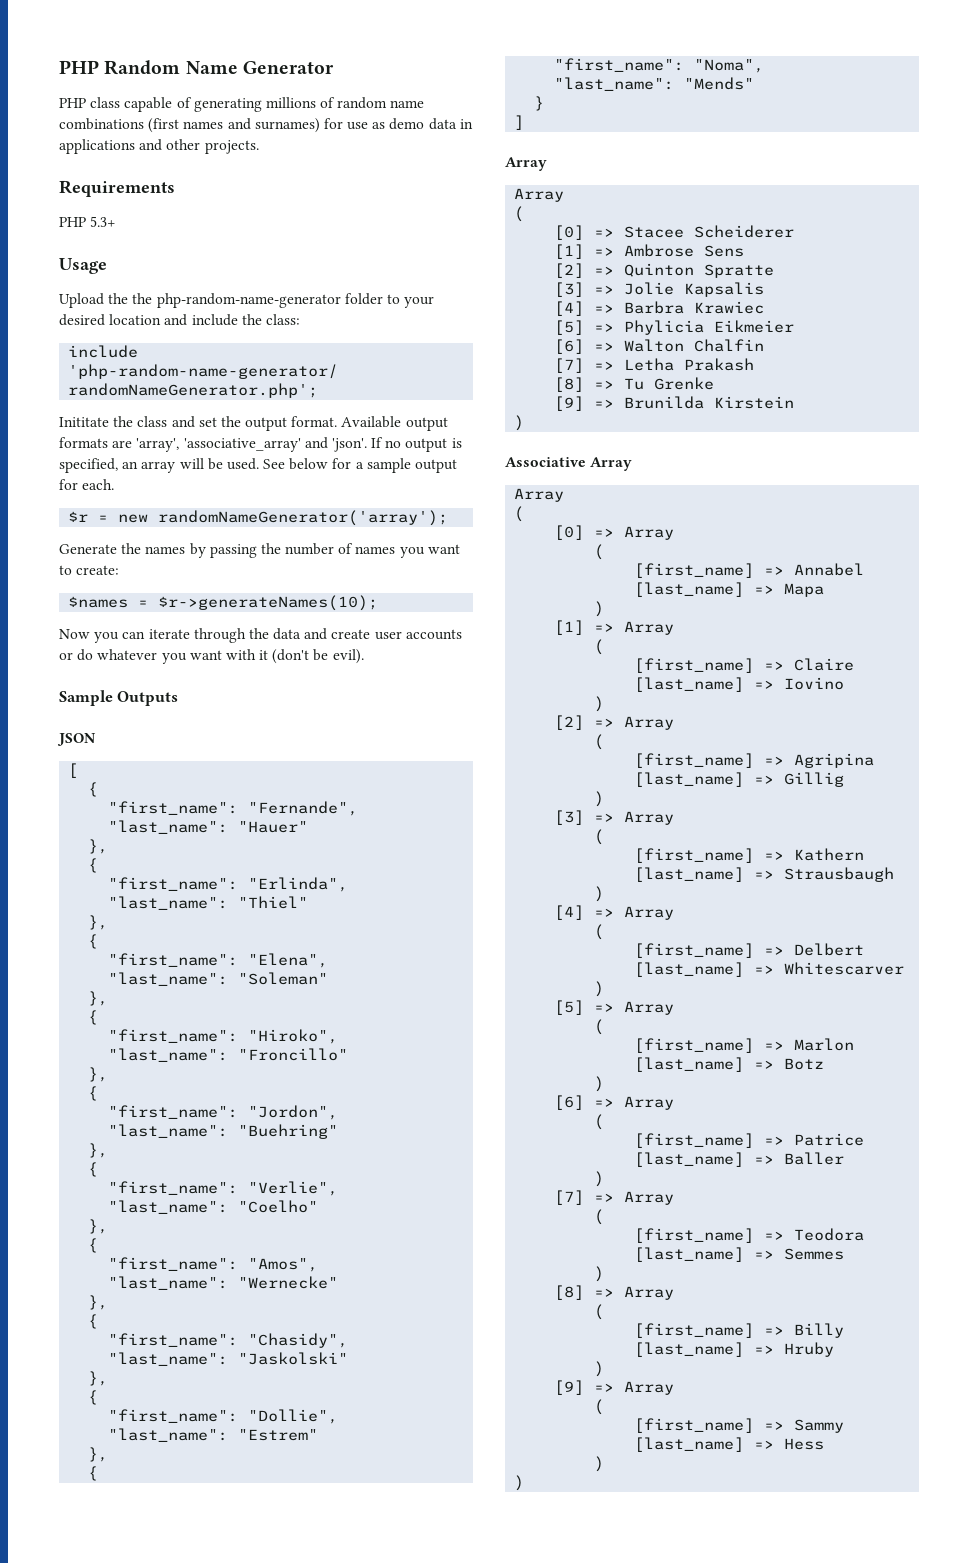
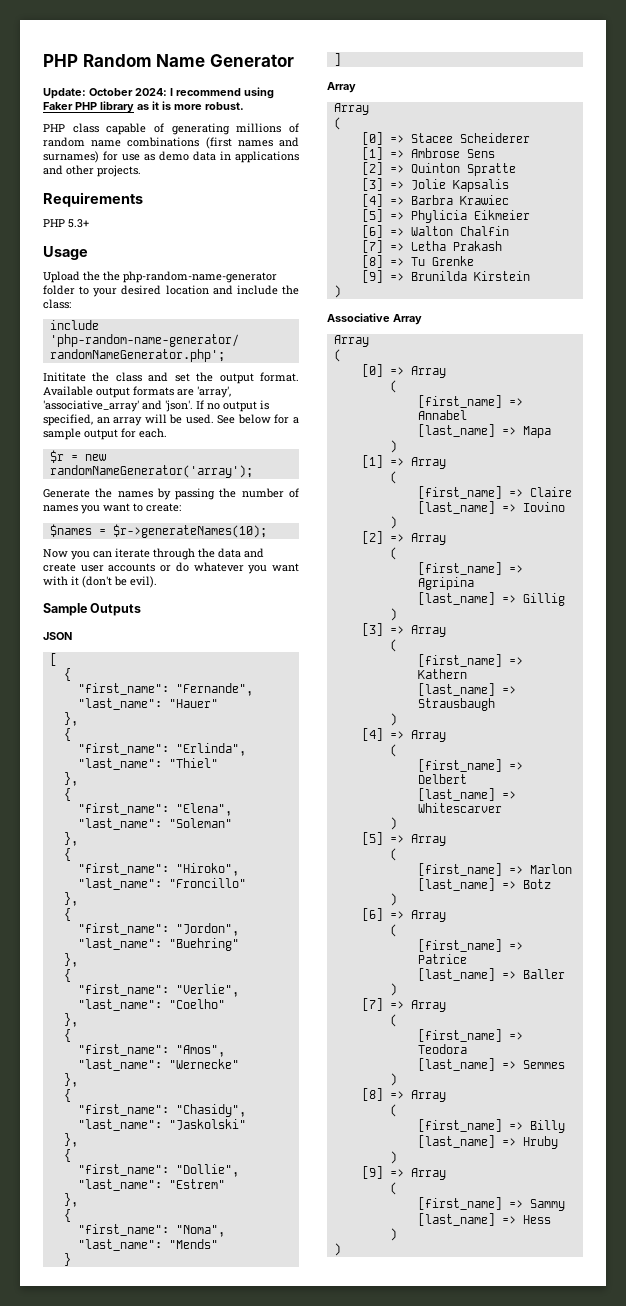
(334, 67) none -> [43,87,274,99] [43,101,244,113] // Update: October 2024: I recommend using Faker PHP library as it is more robust.

